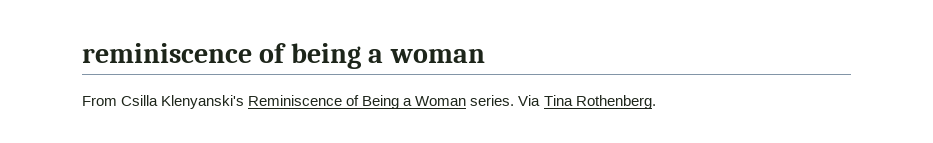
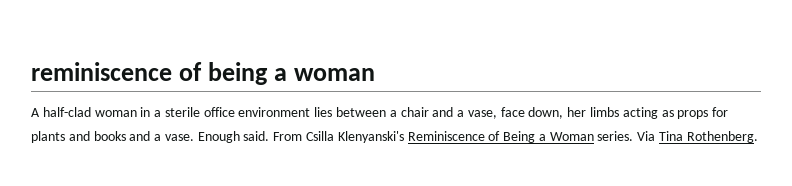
(485, 56) none -> [31,107,729,119] [31,131,270,143] A half-clad woman in a sterile office environment lies between a chair and a vase, face down, her limbs acting as props for plants and books and a vase. Enough said.

